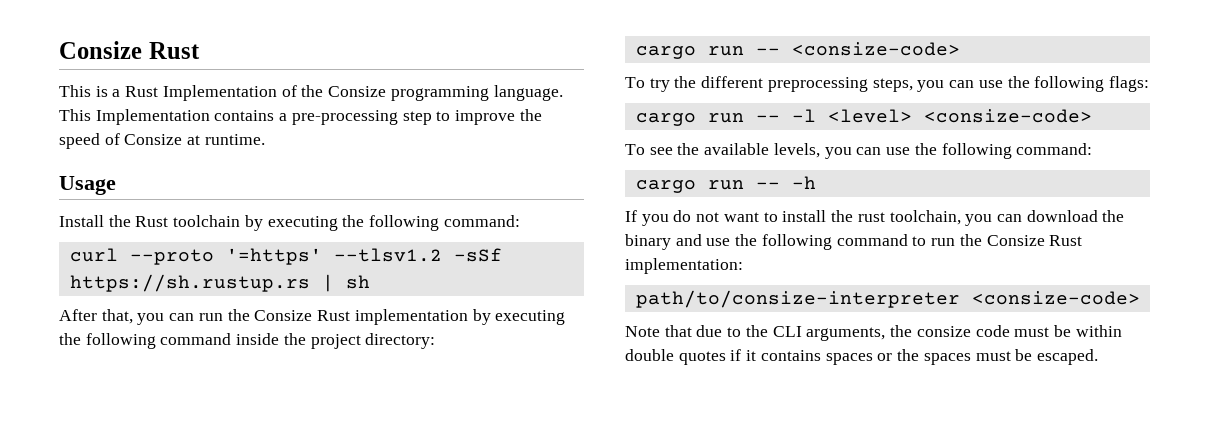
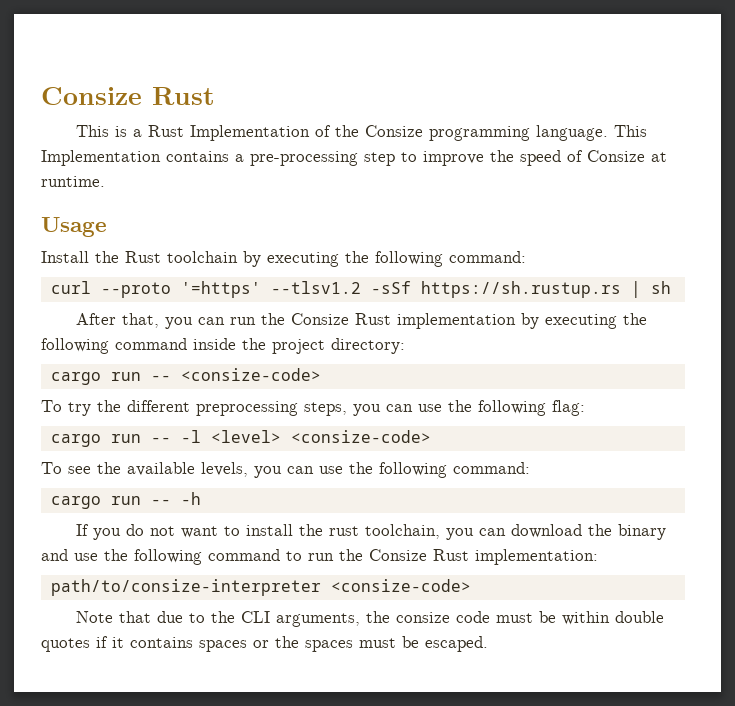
[1108,76,1149,92] flags: -> [552,400,585,416] flag:

